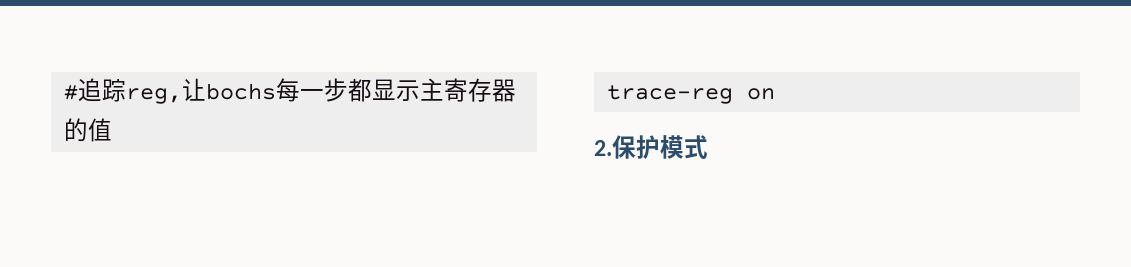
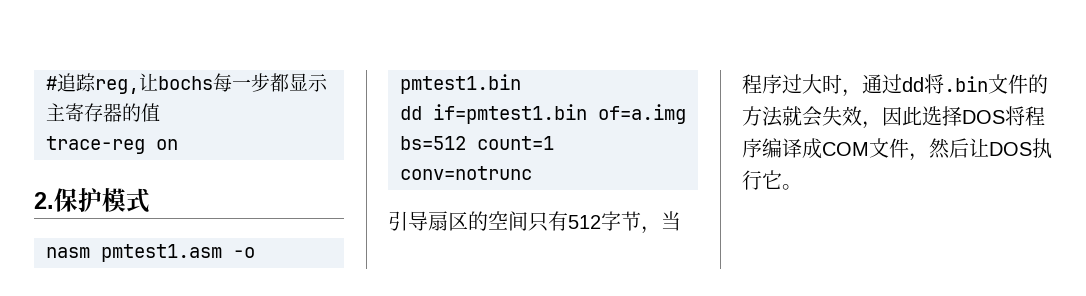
(708, 147) none -> [46,244,255,262] [400,74,521,94] [400,104,686,124] [400,136,554,150] [400,166,532,180] [388,211,681,234] [742,74,1048,97] [742,106,1045,129] [742,138,1052,161] [742,170,802,190] // nasm pmtest1.asm -o pmtest1.bin // dd if=pmtest1.bin of=a.img bs=512 count=1 conv=notrunc // 引导扇区的空间只有512字节，当程序过大时，通过dd将.bin文件的方法就会失效，因此选择DOS将程序编译成COM文件，然后让DOS执行它。

